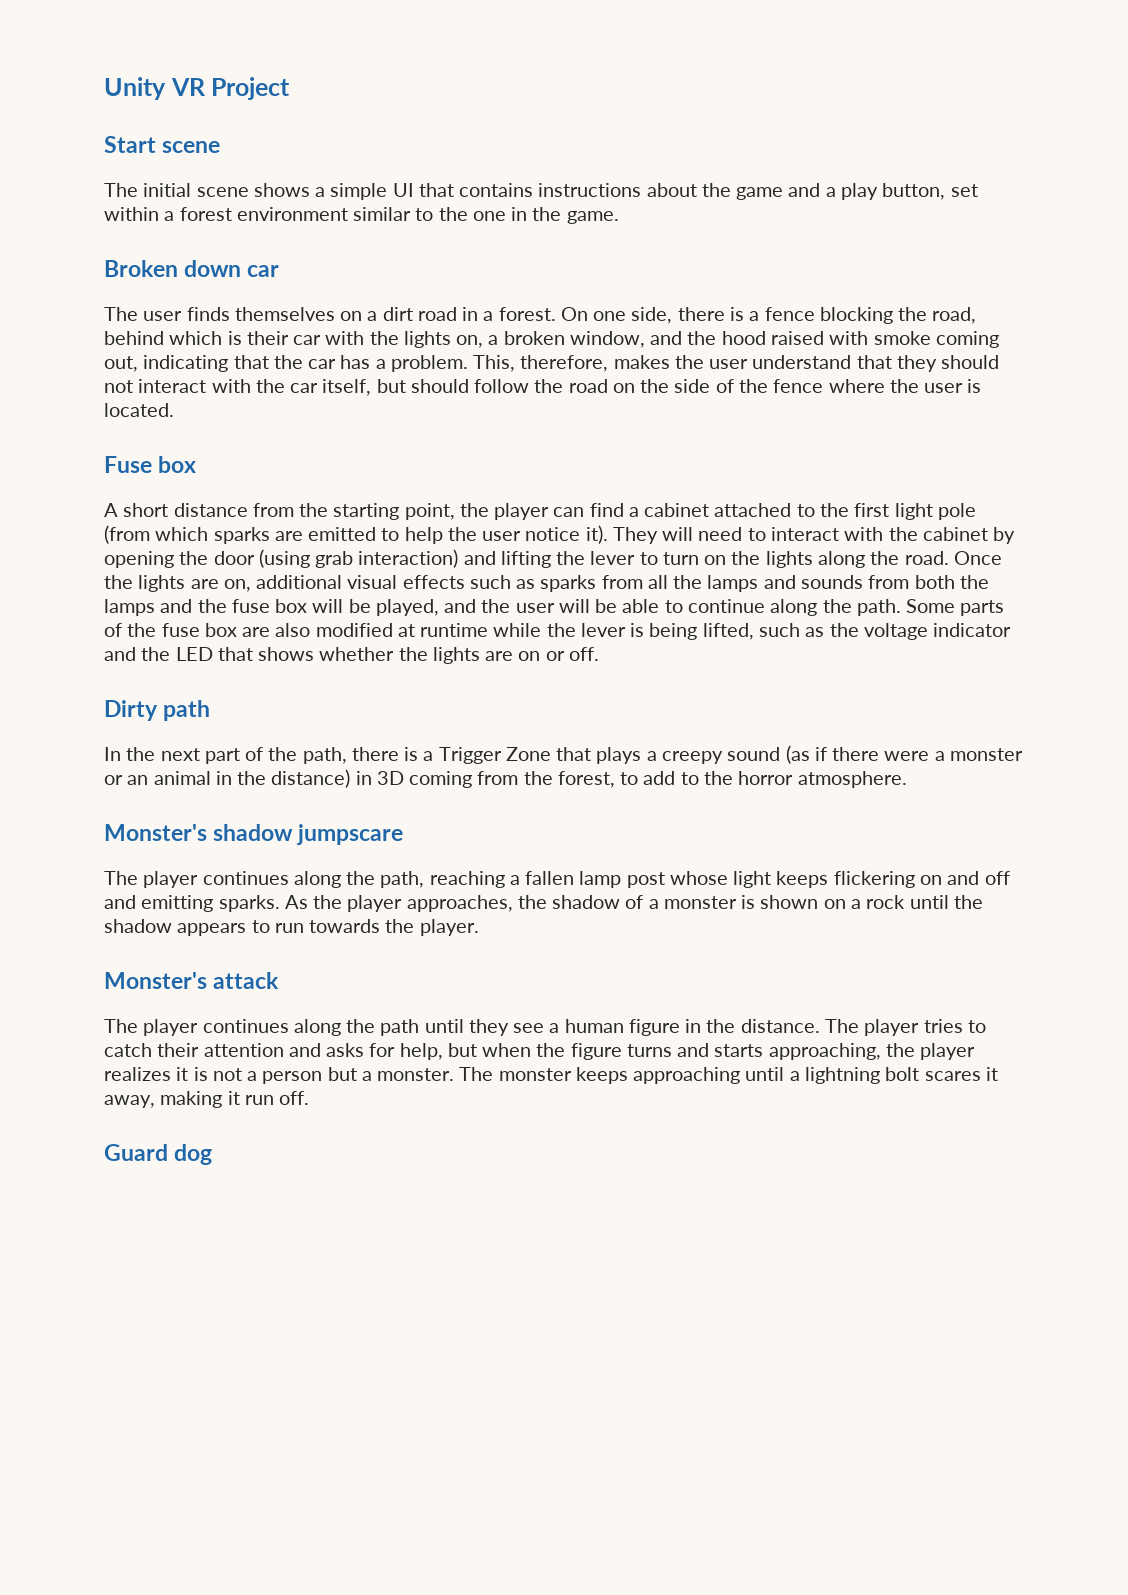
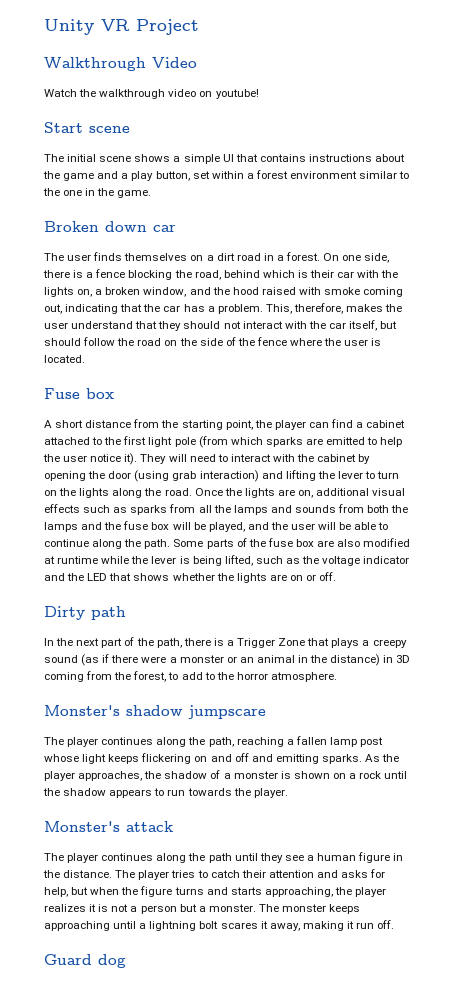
(291, 88) none -> [44,57,197,71] [44,89,259,99] // Walkthrough Video // Watch the walkthrough video on youtube!

